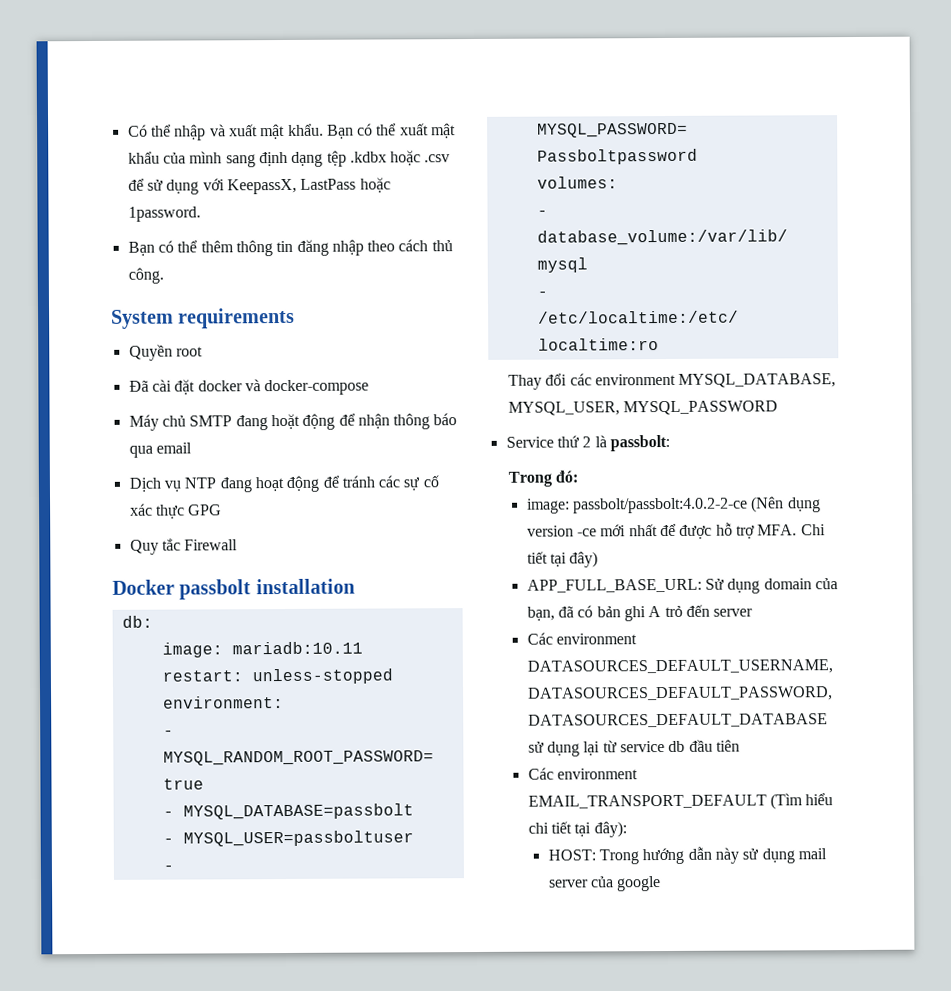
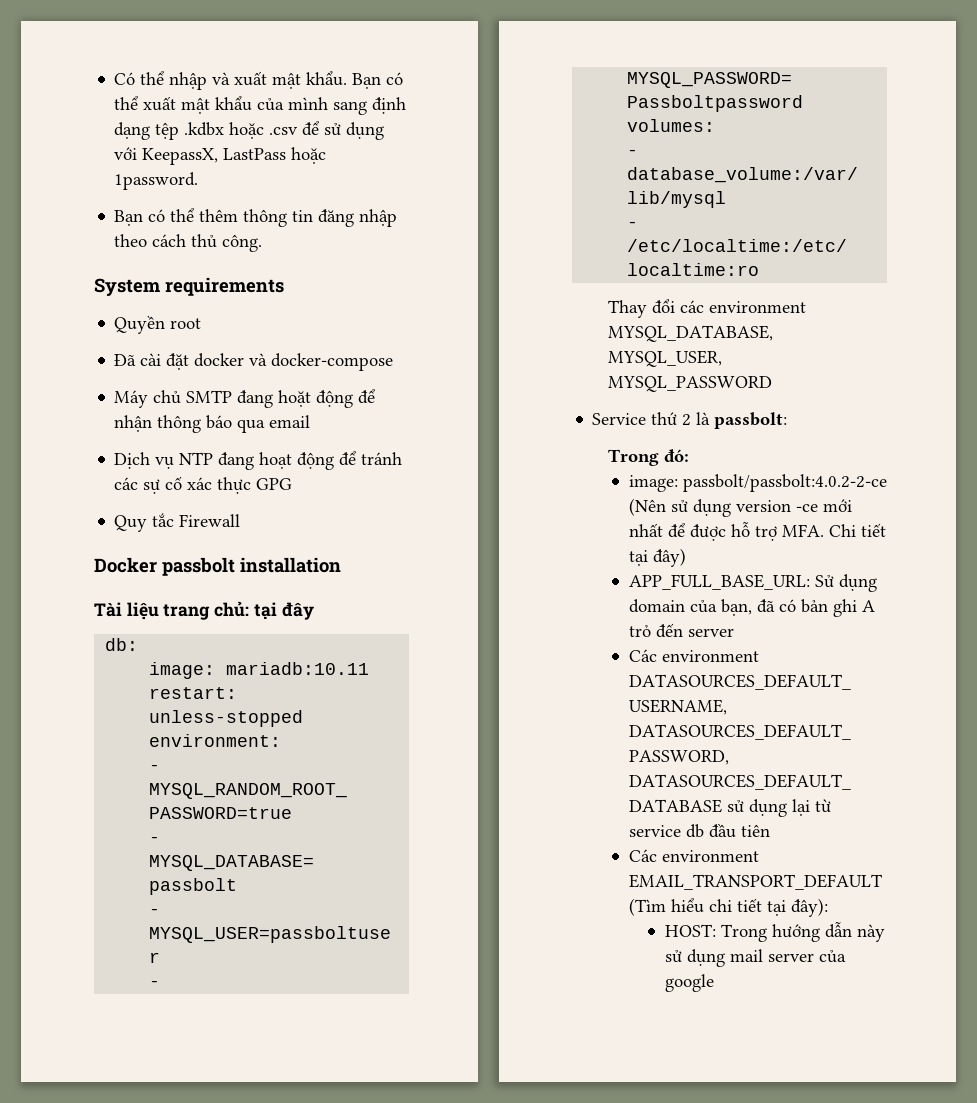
(355, 586) none -> [94,601,314,620] // Tài liệu trang chủ: tại đây
(785, 504) none -> [670,500,688,513] sử

